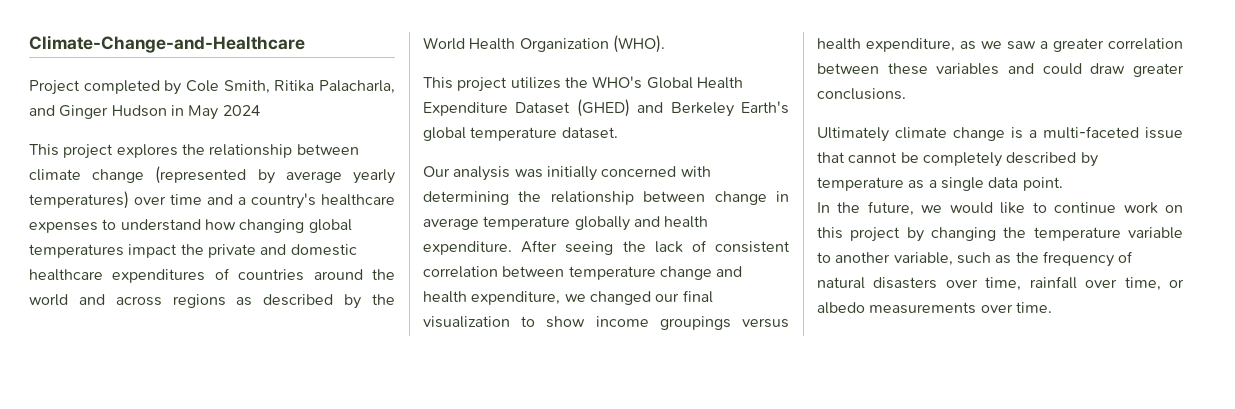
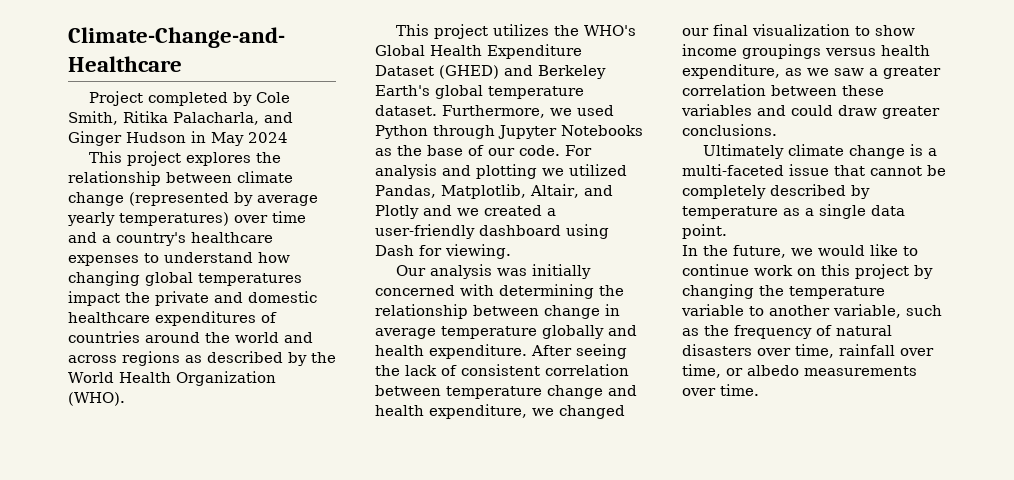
(618, 133) none -> [442,105,614,118] [375,125,643,139] [375,145,592,156] [375,164,627,179] [375,184,613,199] [375,205,556,219] [375,224,609,239] [375,244,511,259] Furthermore, we used Python through Jupyter Notebooks as the base of our code. For analysis and plotting we utilized Pandas, Matplotlib, Altair, and Plotly and we created a user-friendly dashboard using Dash for viewing.

